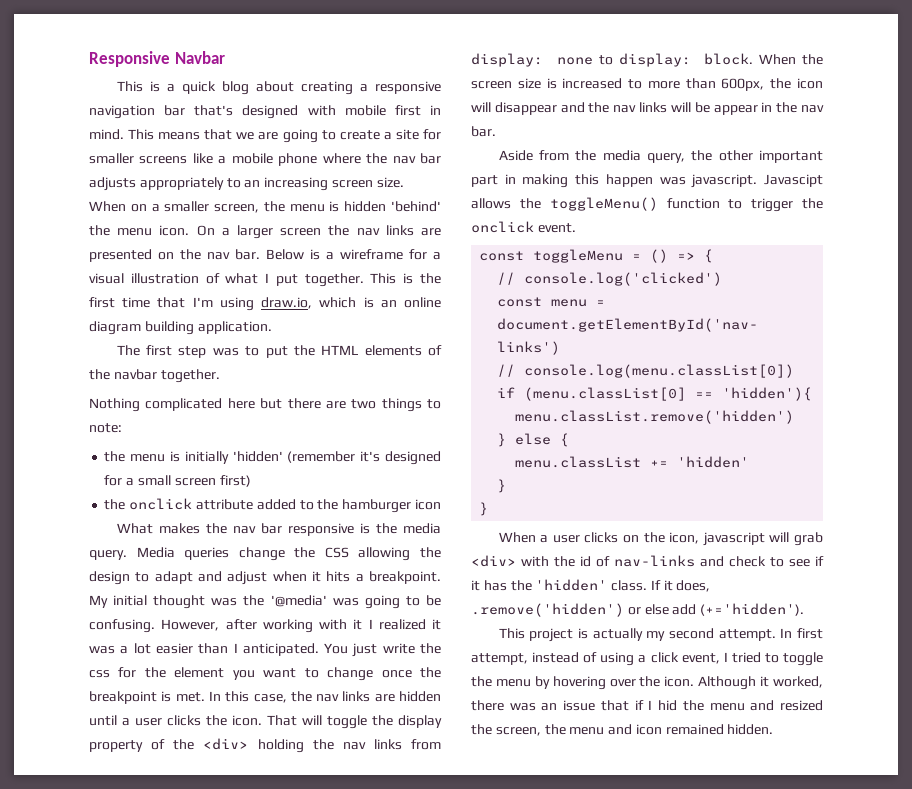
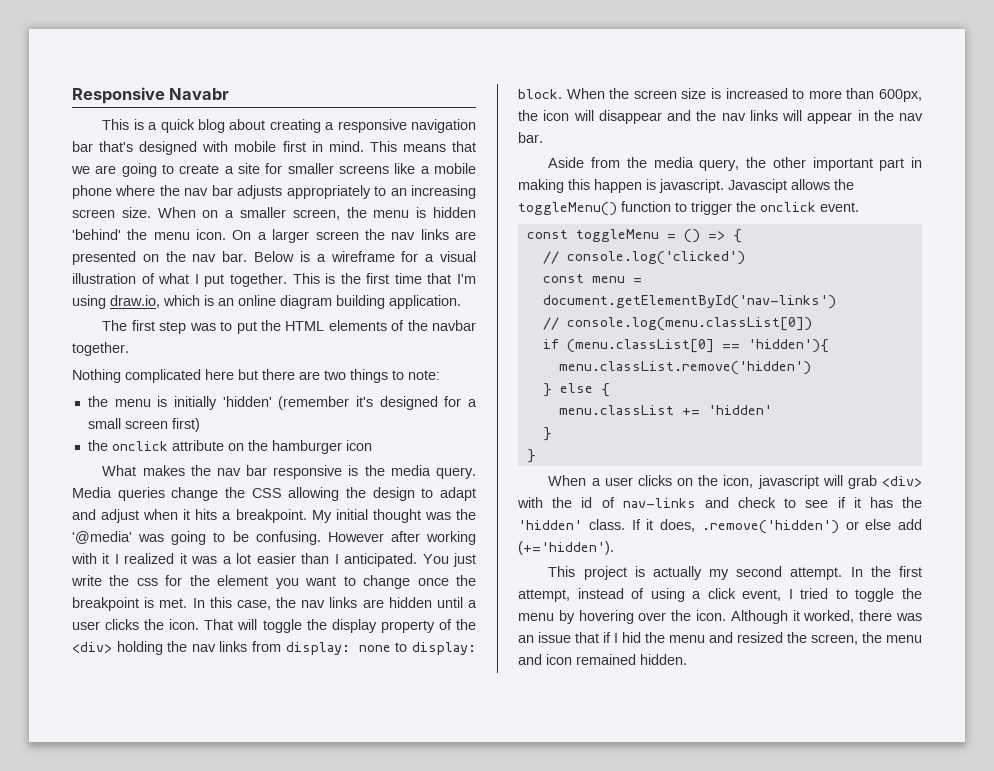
[174,51,225,64] Navbar -> [169,88,230,100] Navabr
[256,499,314,510] added to -> [227,443,244,451] on
[161,619,220,631] However, -> [327,532,384,542] However
[694,102,710,113] be -> (802, 115) none
[659,177,686,185] was -> [646,179,656,190] is
(793, 633) none -> [870,566,891,577] the

